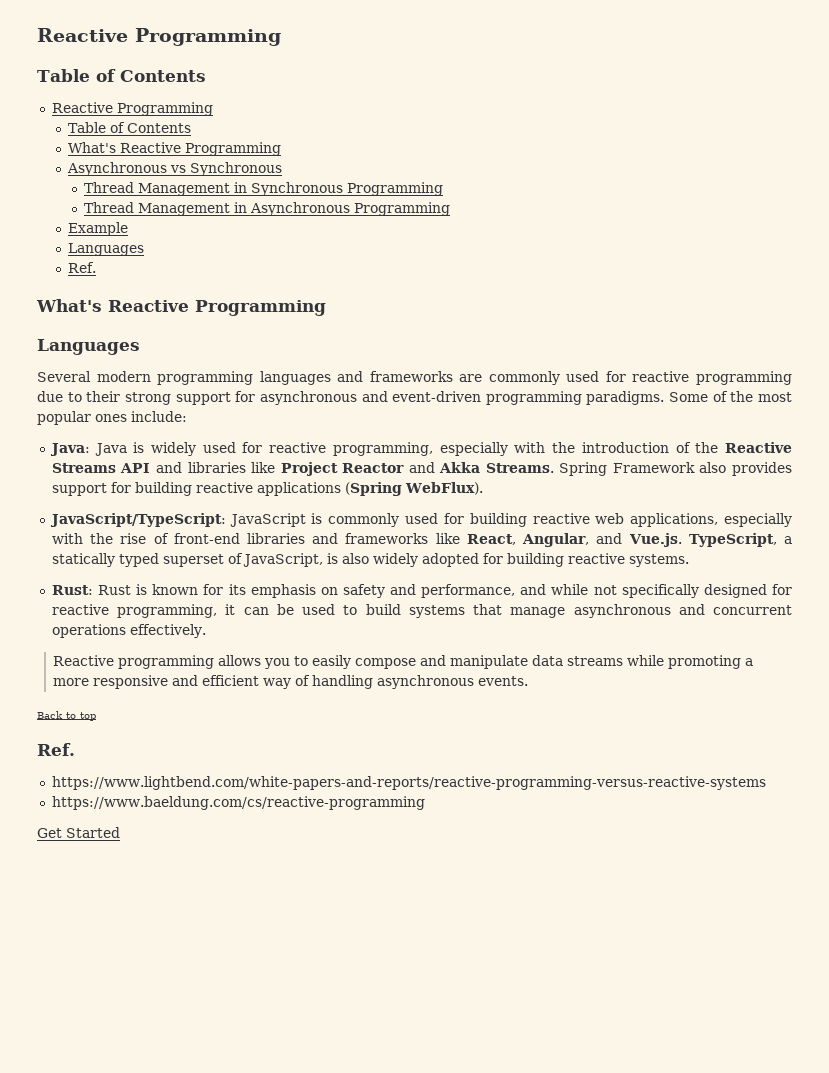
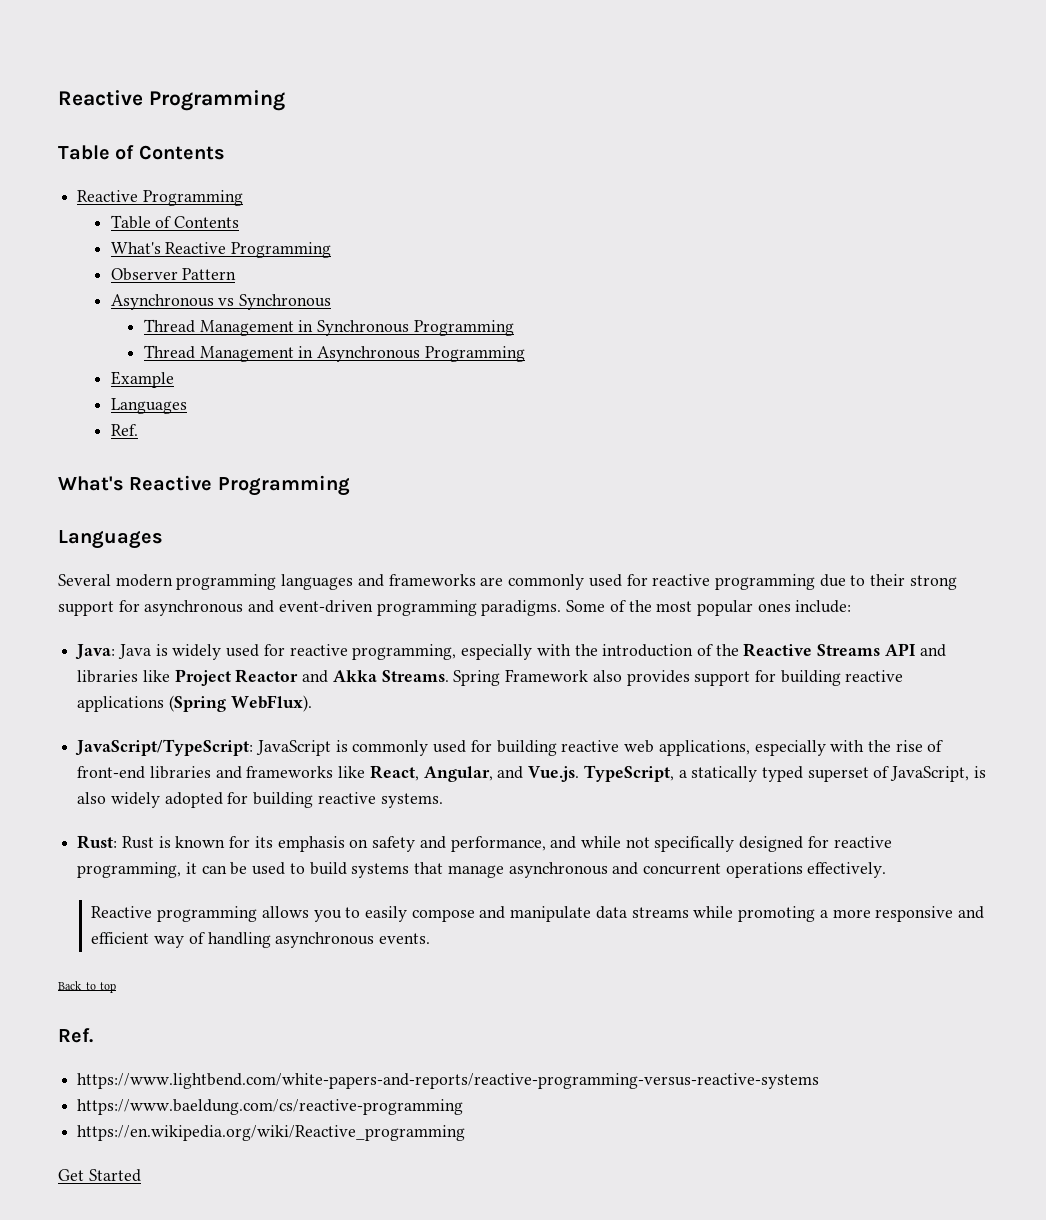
(282, 149) none -> [110,268,237,281] // Observer Pattern
(425, 803) none -> [77,1125,466,1141] // https://en.wikipedia.org/wiki/Reactive_programming

